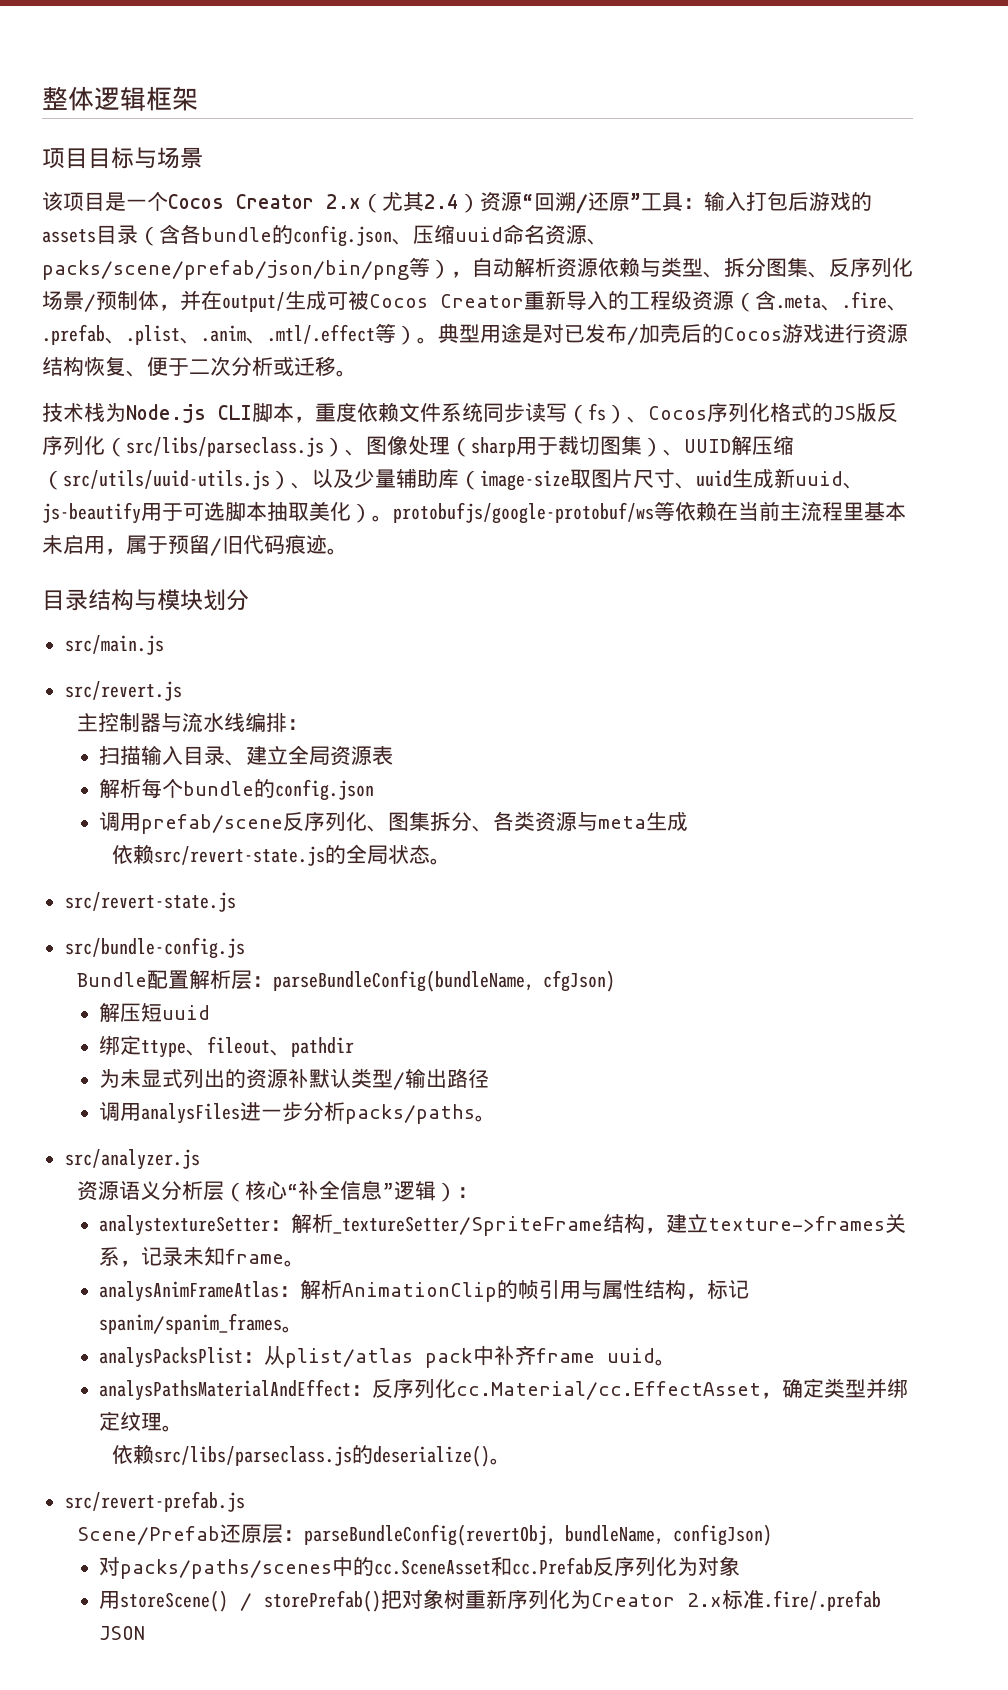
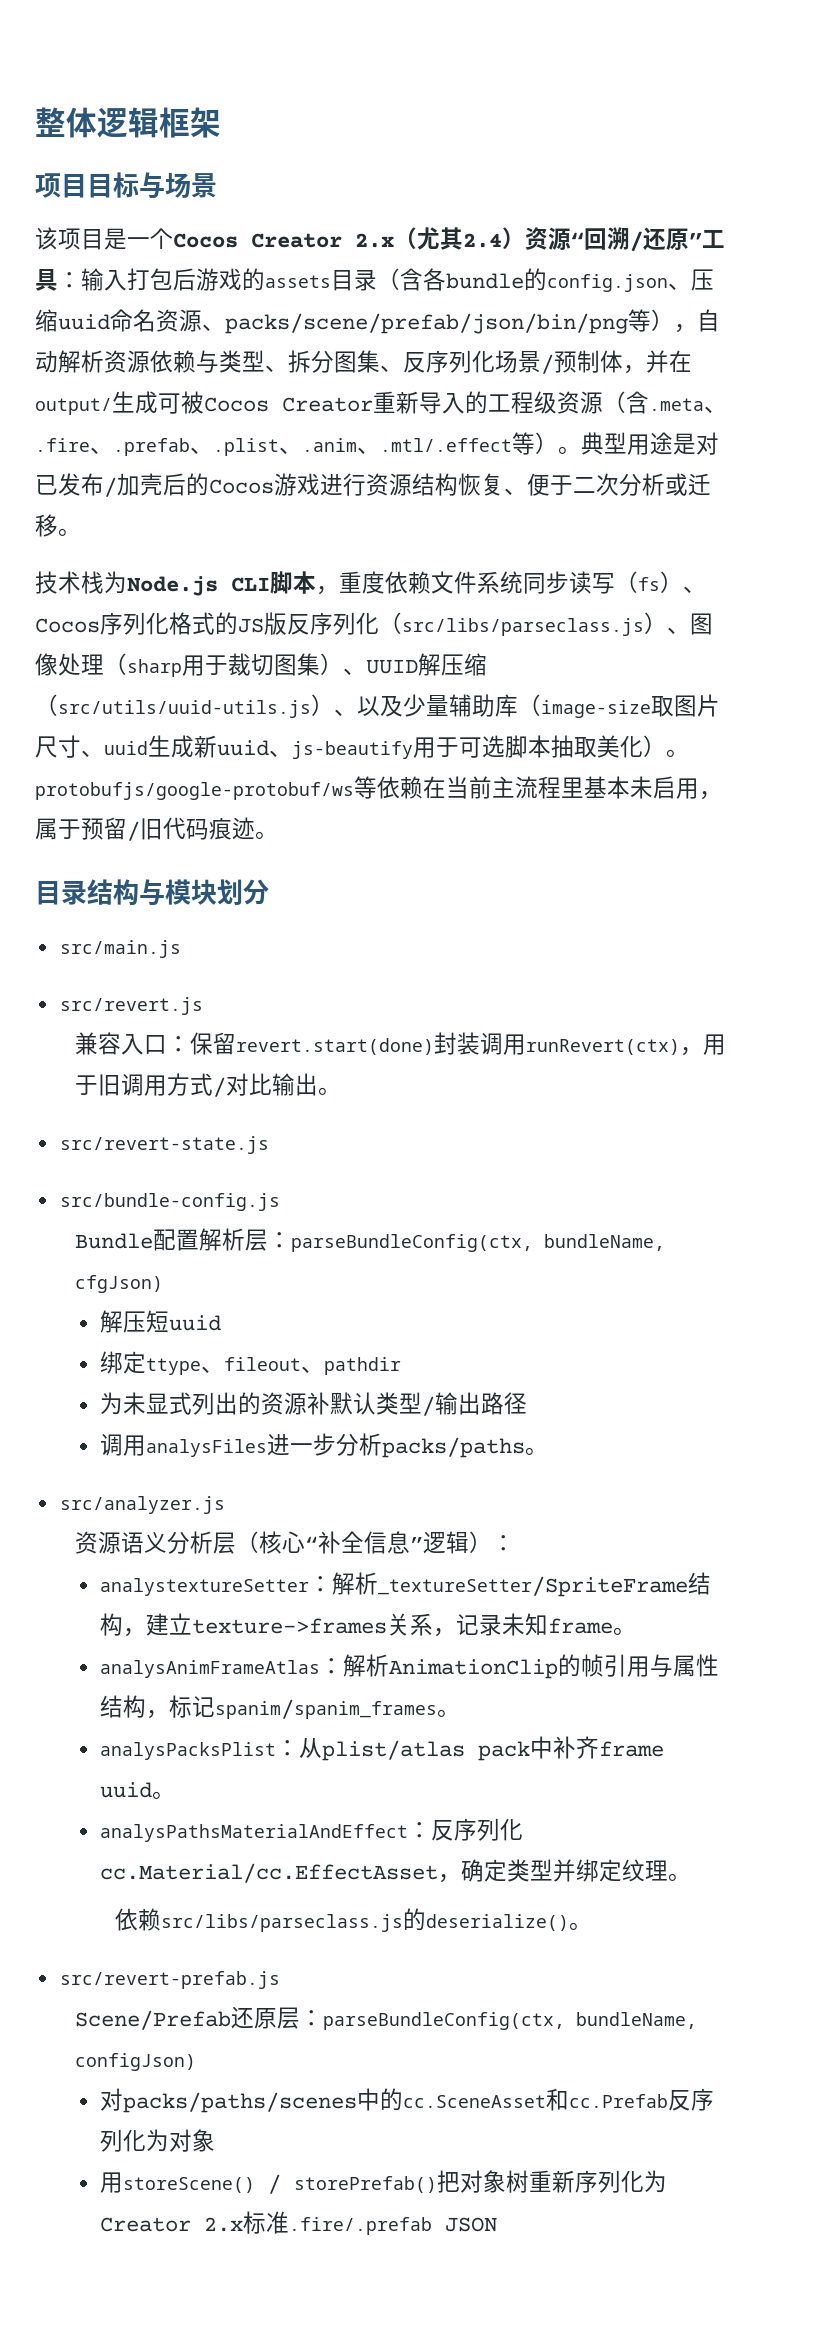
[76,712,308,732] [99,745,394,766] [99,778,375,801] [99,811,689,834] [111,844,430,866] 主控制器与流水线编排： // 扫描输入目录、建立全局资源表 // 解析每个bundle的config.json // 调用prefab/scene反序列化、图集拆分、各类资源与meta生成 // 依赖src/revert-state.js的全局状态 -> [75,1032,727,1056] [75,1073,319,1097] 兼容入口：保留revert.start(done)封装调用runRevert(ctx)，用于旧调用方式/对比输出
[272,970,534,992] parseBundleConfig(bundleName, -> [291,1234,666,1252] parseBundleConfig(ctx, bundleName,
[303,1524,556,1546] parseBundleConfig(revertObj, -> [323,2012,566,2030] parseBundleConfig(ctx,

